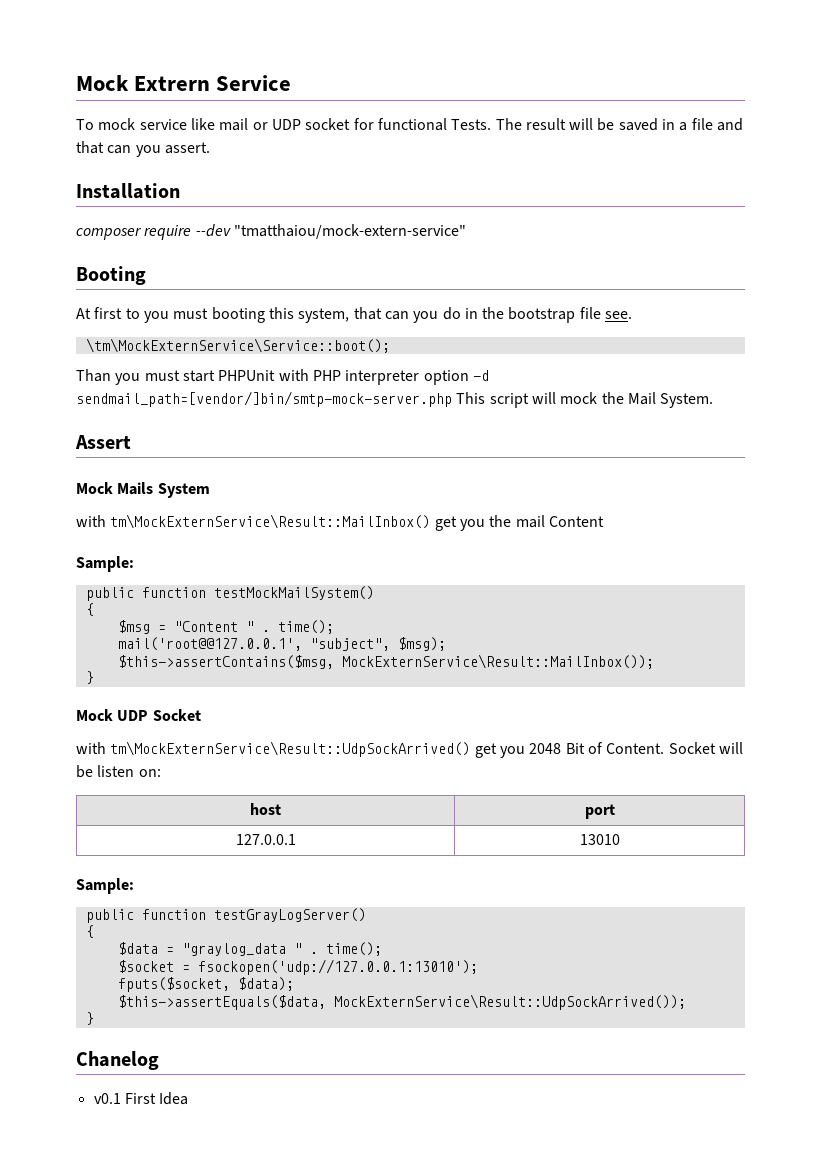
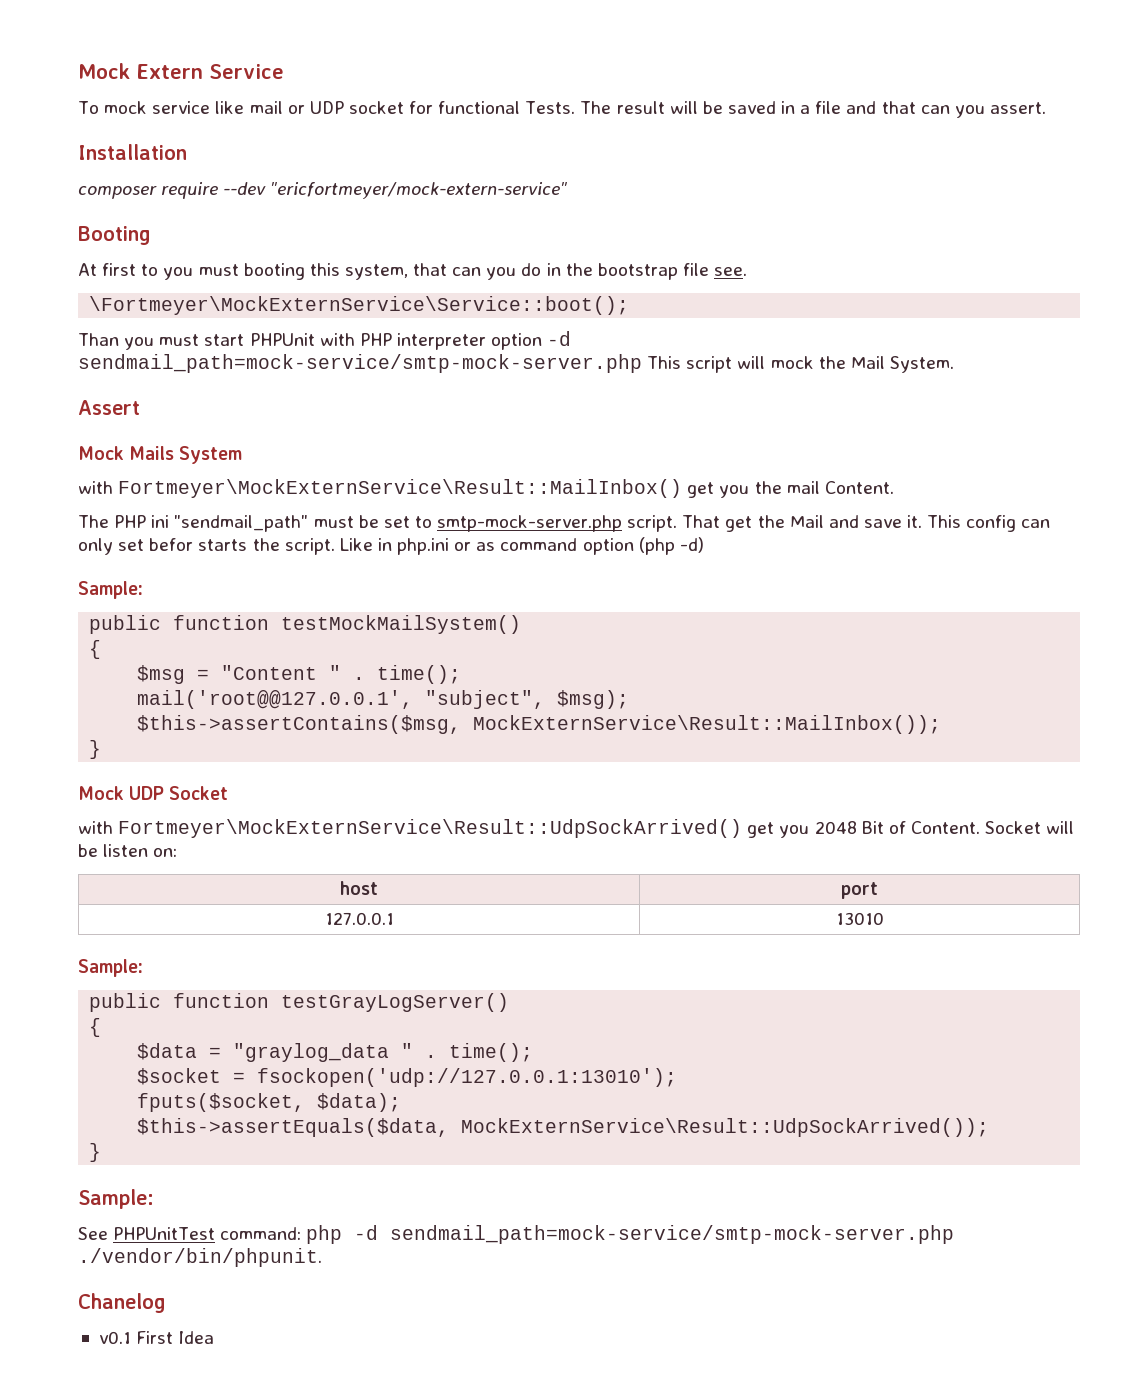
[76,75,211,91] Mock Extrern -> [78,63,203,79] Mock Extern
[233,224,466,239] "tmatthaiou/mock-extern-service" -> [270,182,569,199] "ericfortmeyer/mock-extern-service"
[85,338,390,353] \tm\MockExternService\Service::boot(); -> [89,296,630,315] \Fortmeyer\MockExternService\Service::boot();
[76,391,452,407] sendmail_path=[vendor/]bin/smtp-mock-server.php -> [78,354,642,373] sendmail_path=mock-service/smtp-mock-server.php
[110,514,431,529] tm\MockExternService\Result::MailInbox() -> [118,479,683,498] Fortmeyer\MockExternService\Result::MailInbox()
[548,516,604,527] Content -> [824,481,894,494] [78,515,1051,532] [78,537,704,555] Content. // The PHP ini "sendmail_path" must be set to smtp-mock-server.php script. That get the Mail and save it. This config can only set befor starts the script. Like in php.ini or as command option (php -d)
[110,741,471,757] tm\MockExternService\Result::UdpSockArrived() -> [118,819,743,838] Fortmeyer\MockExternService\Result::UdpSockArrived()
(94, 1018) none -> [78,1189,154,1209] [78,1225,955,1244] [78,1248,322,1267] // Sample: // See PHPUnitTest command: php -d sendmail_path=mock-service/smtp-mock-server.php ./vendor/bin/phpunit.

